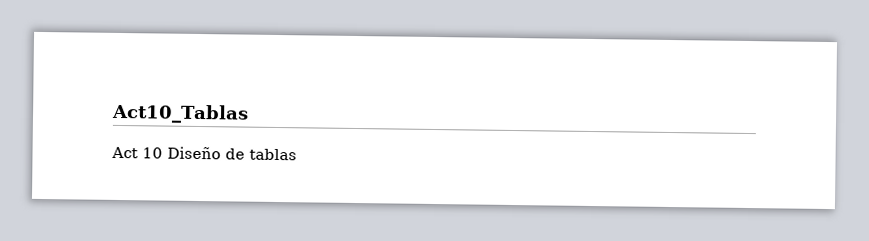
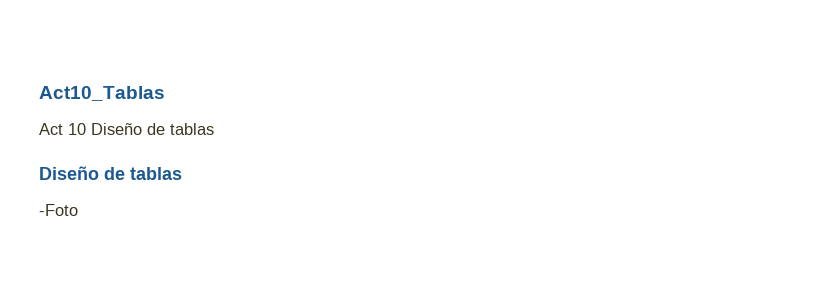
(297, 154) none -> [39,166,182,180] [39,204,78,216] // Diseño de tablas // -Foto

